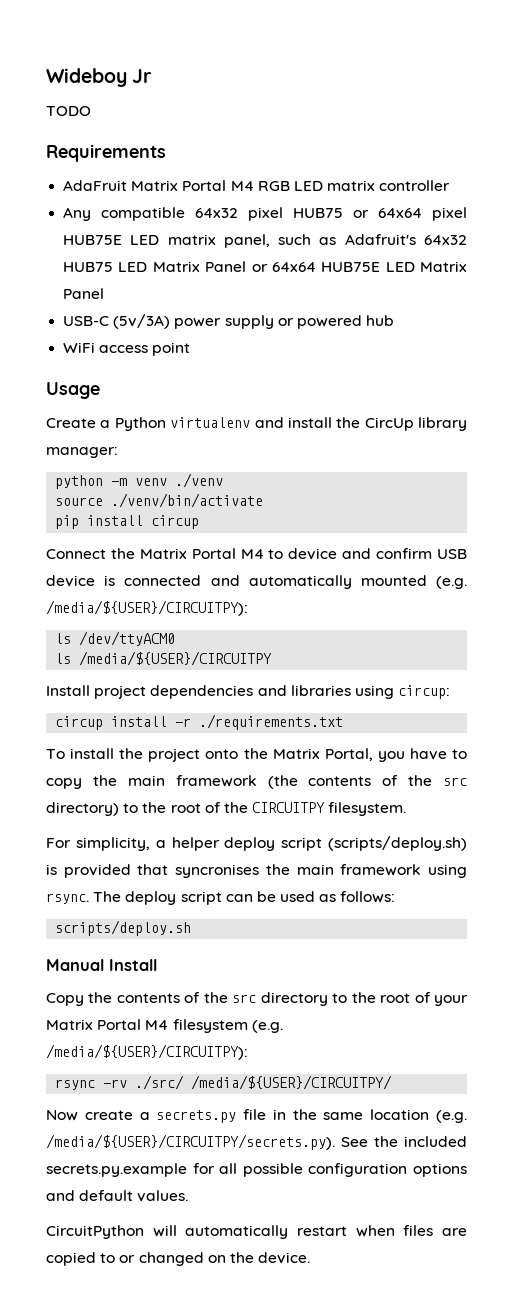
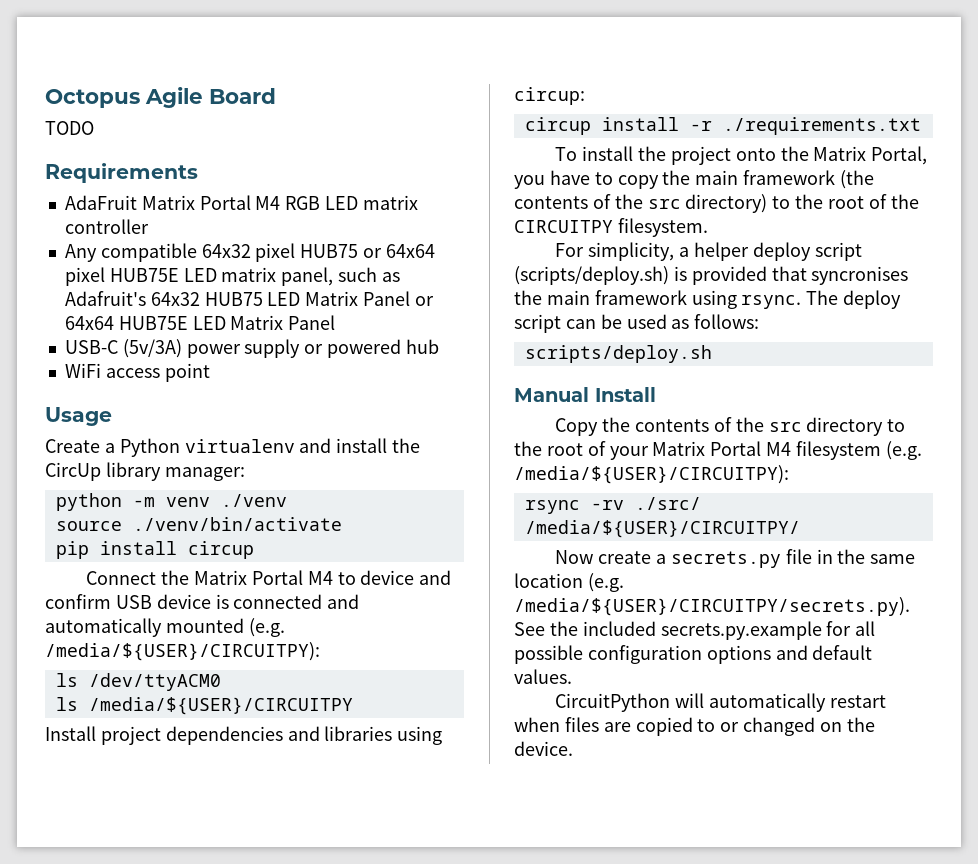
[46,68,153,87] Wideboy Jr -> [45,87,276,108] Octopus Agile Board

